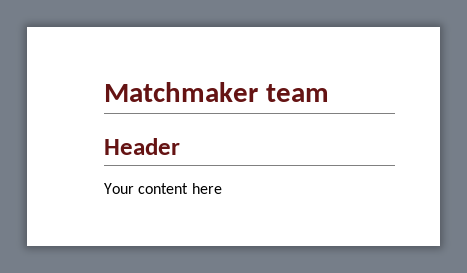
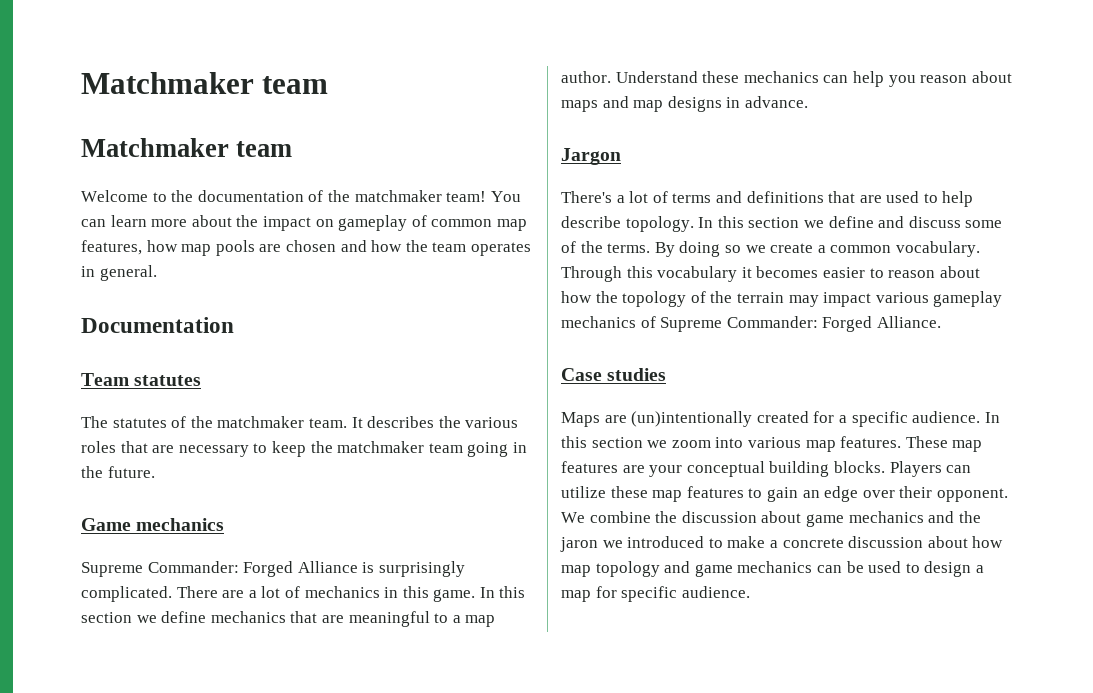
[104,82,329,102] [104,138,180,155] [104,183,222,194] Matchmaker team // Header // Your content here -> [81,72,329,94] [81,138,293,157] [81,190,521,202] [81,215,527,231] [81,240,531,256] [81,265,157,281] [81,317,234,333] [81,373,202,386] [81,416,519,428] [81,441,527,457] [81,466,155,478] [81,518,225,531] [81,561,465,577] [81,586,526,602] [81,611,496,627] [561,71,1012,87] [561,96,808,112] [561,148,621,165] [561,191,974,207] [561,216,1003,232] [561,241,980,257] [561,266,980,282] [561,291,1003,307] [561,316,941,332] [561,368,667,381] [561,411,1000,427] [561,436,983,452] [561,461,972,477] [561,486,1008,502] [561,511,981,527] [560,536,1004,552] [561,561,984,577] [561,586,750,602] Matchmaker team // Matchmaker team // Welcome to the documentation of the matchmaker team! You can learn more about the impact on gameplay of common map features, how map pools are chosen and how the team operates in general. // Documentation // Team statutes // The statutes of the matchmaker team. It describes the various roles that are necessary to keep the matchmaker team going in the future. // Game mechanics // Supreme Commander: Forged Alliance is surprisingly complicated. There are a lot of mechanics in this game. In this section we define mechanics that are meaningful to a map author. Understand these mechanics can help you reason about maps and map designs in advance. // Jargon // There's a lot of terms and definitions that are used to help describe topology. In this section we define and discuss some of the terms. By doing so we create a common vocabulary. Through this vocabulary it becomes easier to reason about how the topology of the terrain may impact various gameplay mechanics of Supreme Commander: Forged Alliance. // Case studies // Maps are (un)intentionally created for a specific audience. In this section we zoom into various map features. These map features are your conceptual building blocks. Players can utilize these map features to gain an edge over their opponent. We combine the discussion about game mechanics and the jaron we introduced to make a concrete discussion about how map topology and game mechanics can be used to design a map for specific audience.

